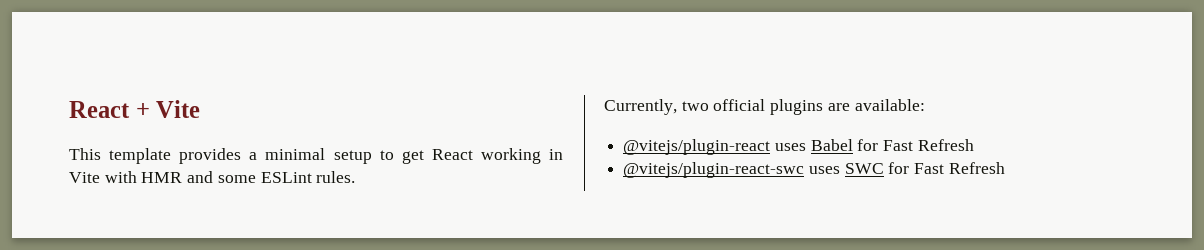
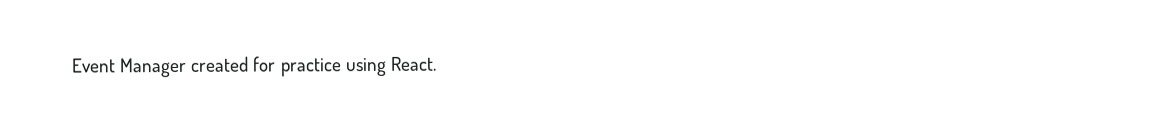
[69,100,201,118] [69,148,564,164] [69,171,356,183] [604,99,925,115] [623,139,974,155] [623,162,1005,178] React + Vite // This template provides a minimal setup to get React working in Vite with HMR and some ESLint rules. // Currently, two official plugins are available: // @vitejs/plugin-react uses Babel for Fast Refresh // @vitejs/plugin-react-swc uses SWC for Fast Refresh -> [71,56,437,78] Event Manager created for practice using React.

